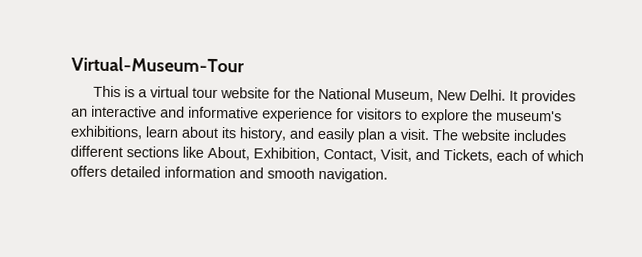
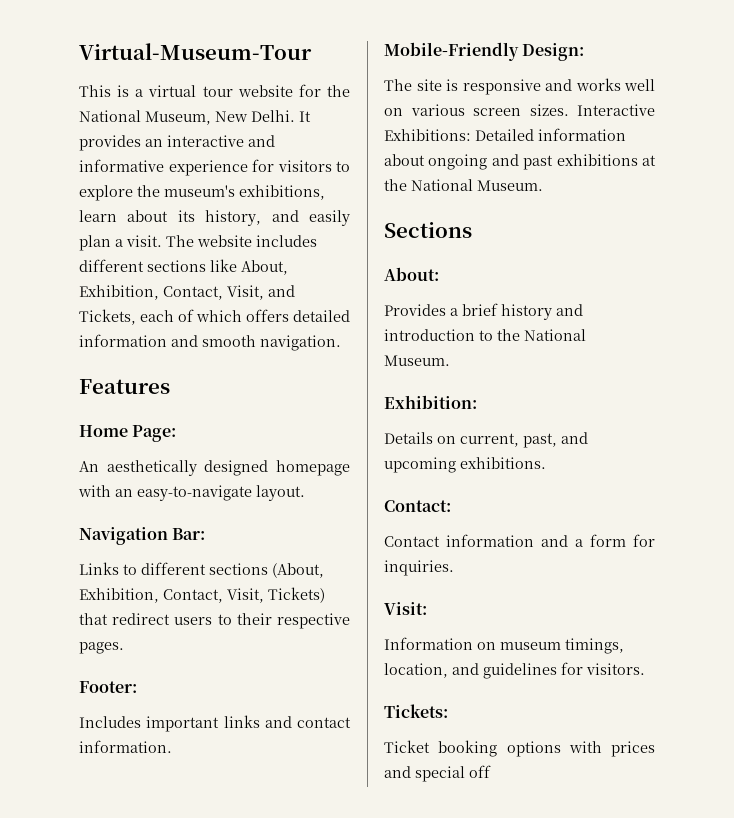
(388, 175) none -> [79,379,170,394] [79,425,177,442] [79,460,350,476] [78,485,305,501] [79,527,206,545] [79,562,324,578] [79,587,325,603] [79,613,350,629] [79,642,124,654] [79,681,137,693] [79,715,351,732] [79,740,172,753] [384,42,585,61] [384,78,655,95] [384,104,655,116] [384,128,626,141] [384,154,656,170] [384,179,543,191] [384,222,472,238] [384,267,439,281] [384,303,583,320] [384,329,586,341] [384,355,450,366] [384,395,477,409] [384,432,588,448] [384,457,546,473] [384,500,451,512] [384,534,655,547] [384,560,454,576] [384,602,427,615] [384,637,624,654] [384,662,645,679] [384,704,448,718] [384,740,655,757] [384,765,491,782] // Features // Home Page: // An aesthetically designed homepage with an easy-to-navigate layout. // Navigation Bar: // Links to different sections (About, Exhibition, Contact, Visit, Tickets) that redirect users to their respective pages. // Footer: // Includes important links and contact information. // Mobile-Friendly Design: // The site is responsive and works well on various screen sizes. Interactive Exhibitions: Detailed information about ongoing and past exhibitions at the National Museum. // Sections // About: // Provides a brief history and introduction to the National Museum. // Exhibition: // Details on current, past, and upcoming exhibitions. // Contact: // Contact information and a form for inquiries. // Visit: // Information on museum timings, location, and guidelines for visitors. // Tickets: // Ticket booking options with prices and special off

